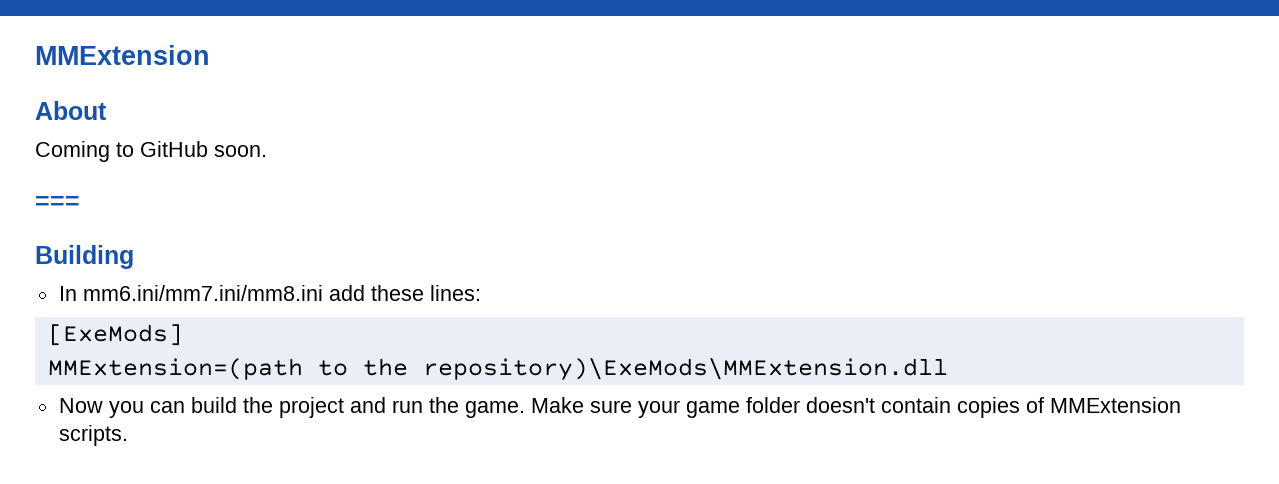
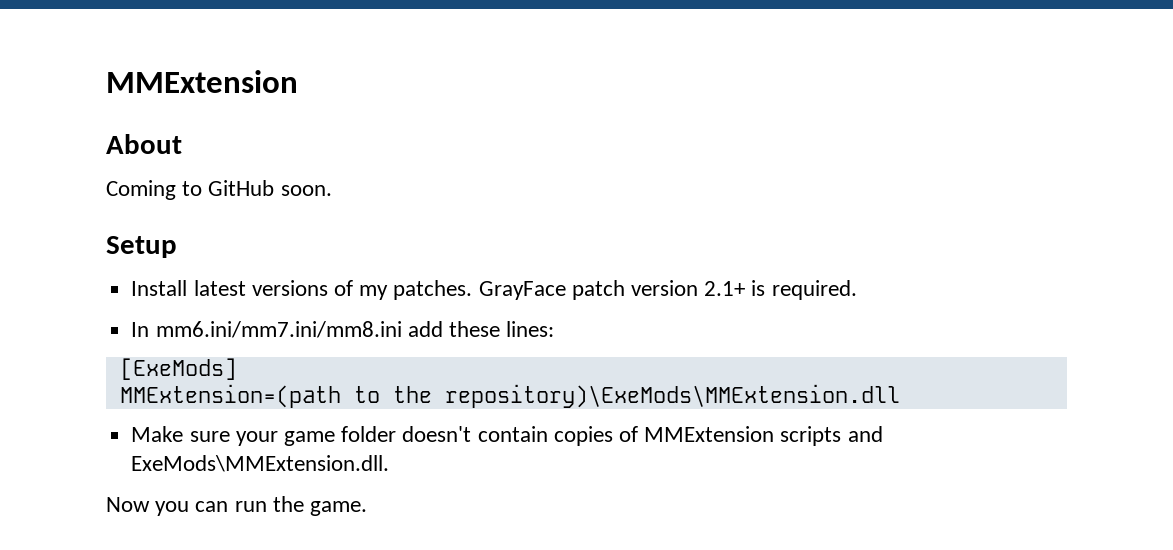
[35,196,80,210] [35,245,134,269] === // Building -> [106,236,177,258] [131,280,857,300] Setup // Install latest versions of my patches. GrayFace patch version 2.1+ is required.
[58,397,525,418] Now you can build the project and run the game. -> (900, 396) none
[58,425,128,446] scripts. -> [780,426,883,446] [131,455,390,472] [106,496,368,516] scripts and ExeMods\MMExtension.dll. // Now you can run the game.

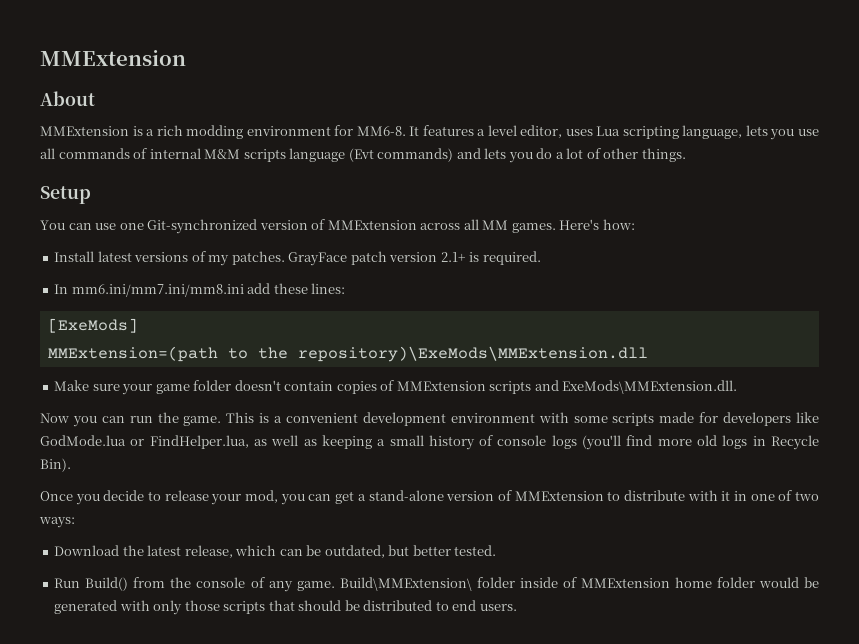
[106,180,332,200] [106,236,177,258] Coming to GitHub soon. // Setup -> [40,125,819,140] [40,148,686,163] [40,186,91,204] [40,219,635,234] MMExtension is a rich modding environment for MM6-8. It features a level editor, uses Lua scripting language, lets you use all commands of internal M&M scripts language (Evt commands) and lets you do a lot of other things. // Setup // You can use one Git-synchronized version of MMExtension across all MM games. Here's how:
(368, 508) none -> [226,412,820,426] [40,435,819,450] [40,458,71,472] [40,490,819,505] [39,517,75,528] [54,545,497,558] [54,577,820,592] [54,600,517,615] This is a convenient development environment with some scripts made for developers like GodMode.lua or FindHelper.lua, as well as keeping a small history of console logs (you'll find more old logs in Recycle Bin). // Once you decide to release your mod, you can get a stand-alone version of MMExtension to distribute with it in one of two ways: // Download the latest release, which can be outdated, but better tested. // Run Build() from the console of any game. Build\MMExtension\ folder inside of MMExtension home folder would be generated with only those scripts that should be distributed to end users.

